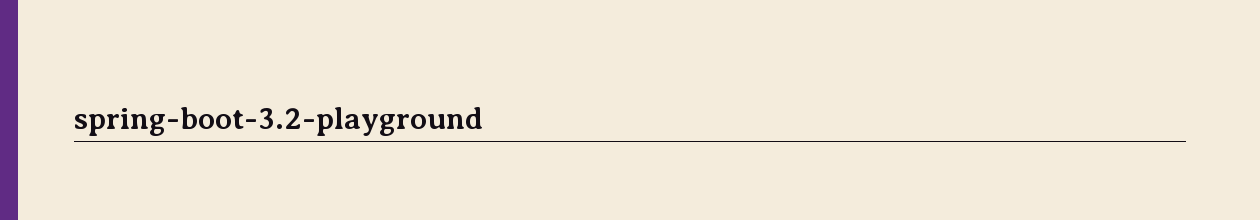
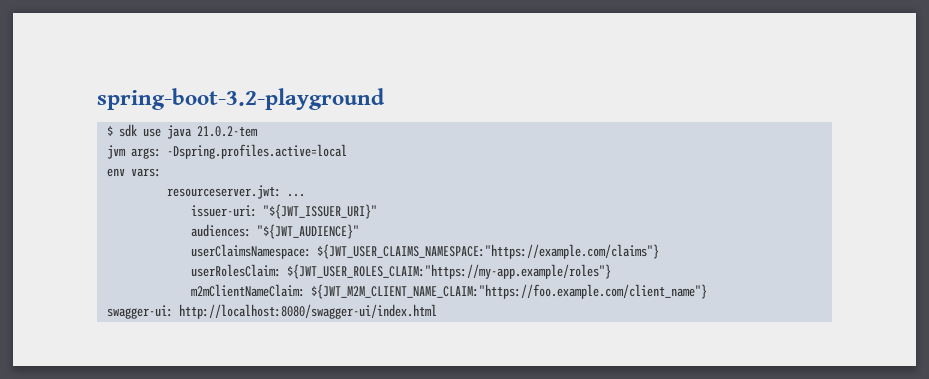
(483, 121) none -> [106,124,258,139] [106,144,347,159] [106,168,161,177] [166,185,305,199] [190,204,377,219] [190,224,359,239] [190,244,659,259] [190,264,611,279] [190,284,707,299] [106,304,437,319] // $ sdk use java 21.0.2-tem // jvm args: -Dspring.profiles.active=local // env vars: // resourceserver.jwt: ... // issuer-uri: "${JWT_ISSUER_URI}" // audiences: "${JWT_AUDIENCE}" // userClaimsNamespace: ${JWT_USER_CLAIMS_NAMESPACE:"https://example.com/claims"} // userRolesClaim: ${JWT_USER_ROLES_CLAIM:"https://my-app.example/roles"} // m2mClientNameClaim: ${JWT_M2M_CLIENT_NAME_CLAIM:"https://foo.example.com/client_name"} // swagger-ui: http://localhost:8080/swagger-ui/index.html

